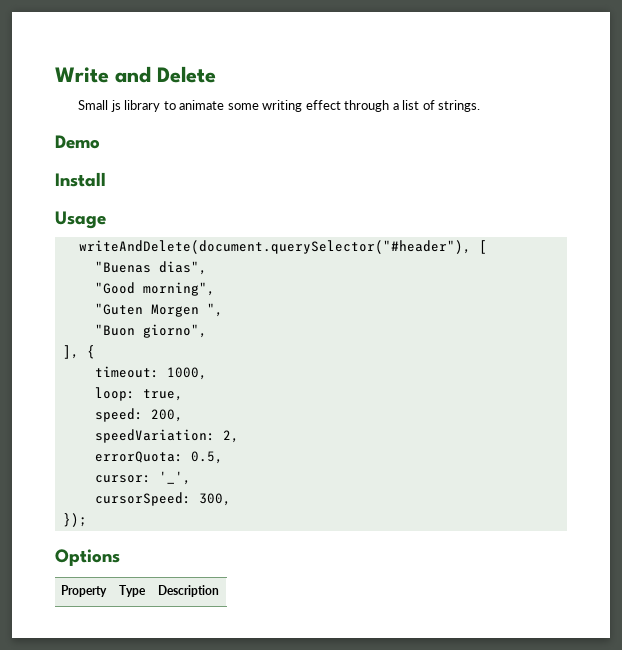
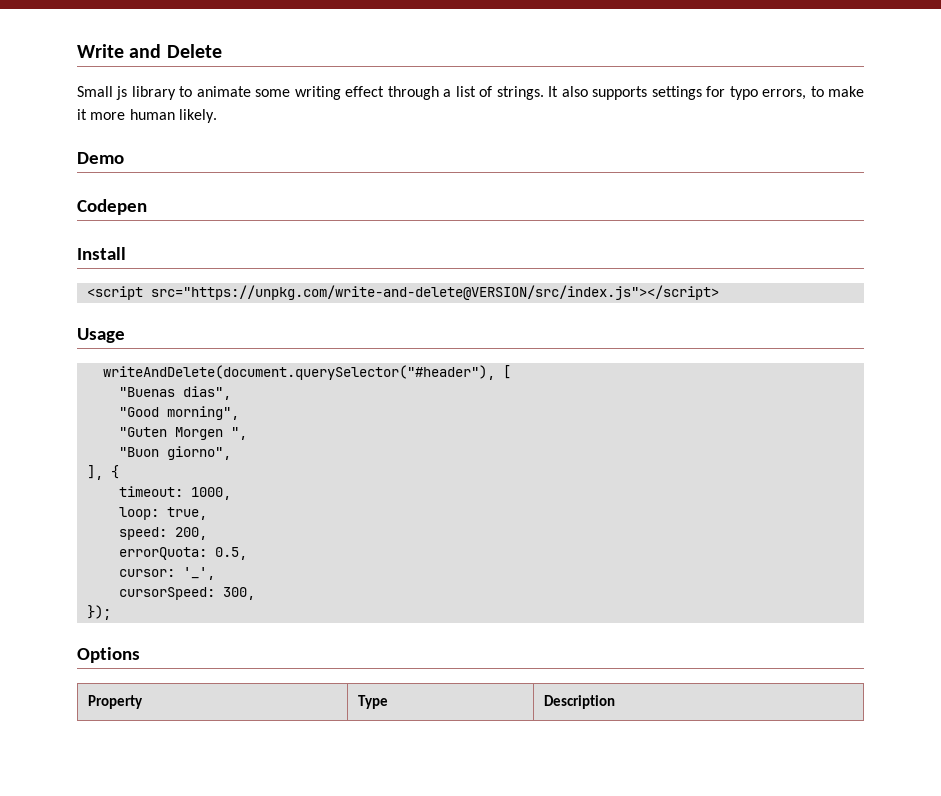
(481, 106) none -> [548,86,865,100] [77,109,217,123] It also supports settings for typo errors, to make it more human likely.
(100, 142) none -> [77,199,147,215] // Codepen
(106, 179) none -> [86,285,719,300] // <script src="https://unpkg.com/write-and-delete@VERSION/src/index.js"></script>
[94,429,239,443] // speedVariation: 2, -> (207, 533) none

